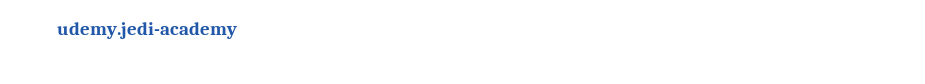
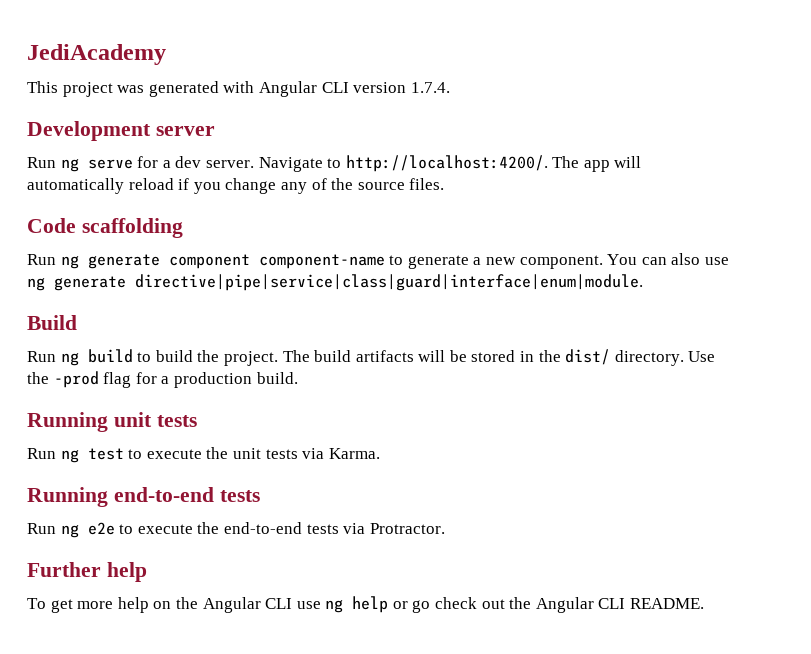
[57,22,237,39] udemy.jedi-academy -> [27,44,166,65] [27,81,450,97] [27,121,215,141] [27,155,642,172] [27,178,445,194] [27,218,183,238] [27,253,729,269] [27,274,643,291] [27,315,77,330] [27,349,716,366] [27,371,298,388] [27,412,197,432] [27,447,380,463] [27,487,260,507] [27,522,445,538] [27,562,147,582] [27,596,705,613] JediAcademy // This project was generated with Angular CLI version 1.7.4. // Development server // Run ng serve for a dev server. Navigate to http://localhost:4200/. The app will automatically reload if you change any of the source files. // Code scaffolding // Run ng generate component component-name to generate a new component. You can also use ng generate directive|pipe|service|class|guard|interface|enum|module. // Build // Run ng build to build the project. The build artifacts will be stored in the dist/ directory. Use the -prod flag for a production build. // Running unit tests // Run ng test to execute the unit tests via Karma. // Running end-to-end tests // Run ng e2e to execute the end-to-end tests via Protractor. // Further help // To get more help on the Angular CLI use ng help or go check out the Angular CLI README.

